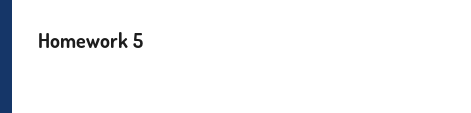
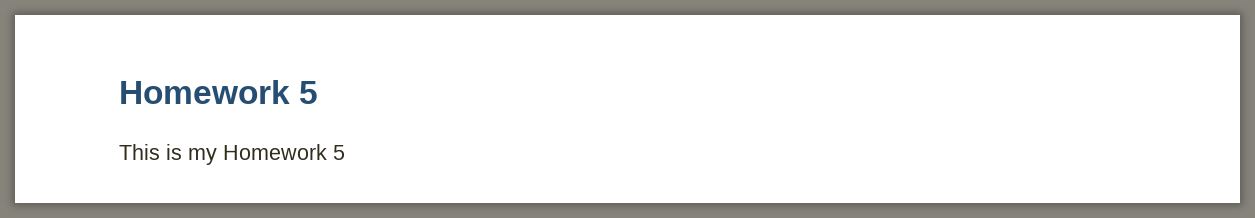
[38,32,144,48] Homework 5 -> [119,80,319,104] [119,144,345,165] Homework 5 // This is my Homework 5

